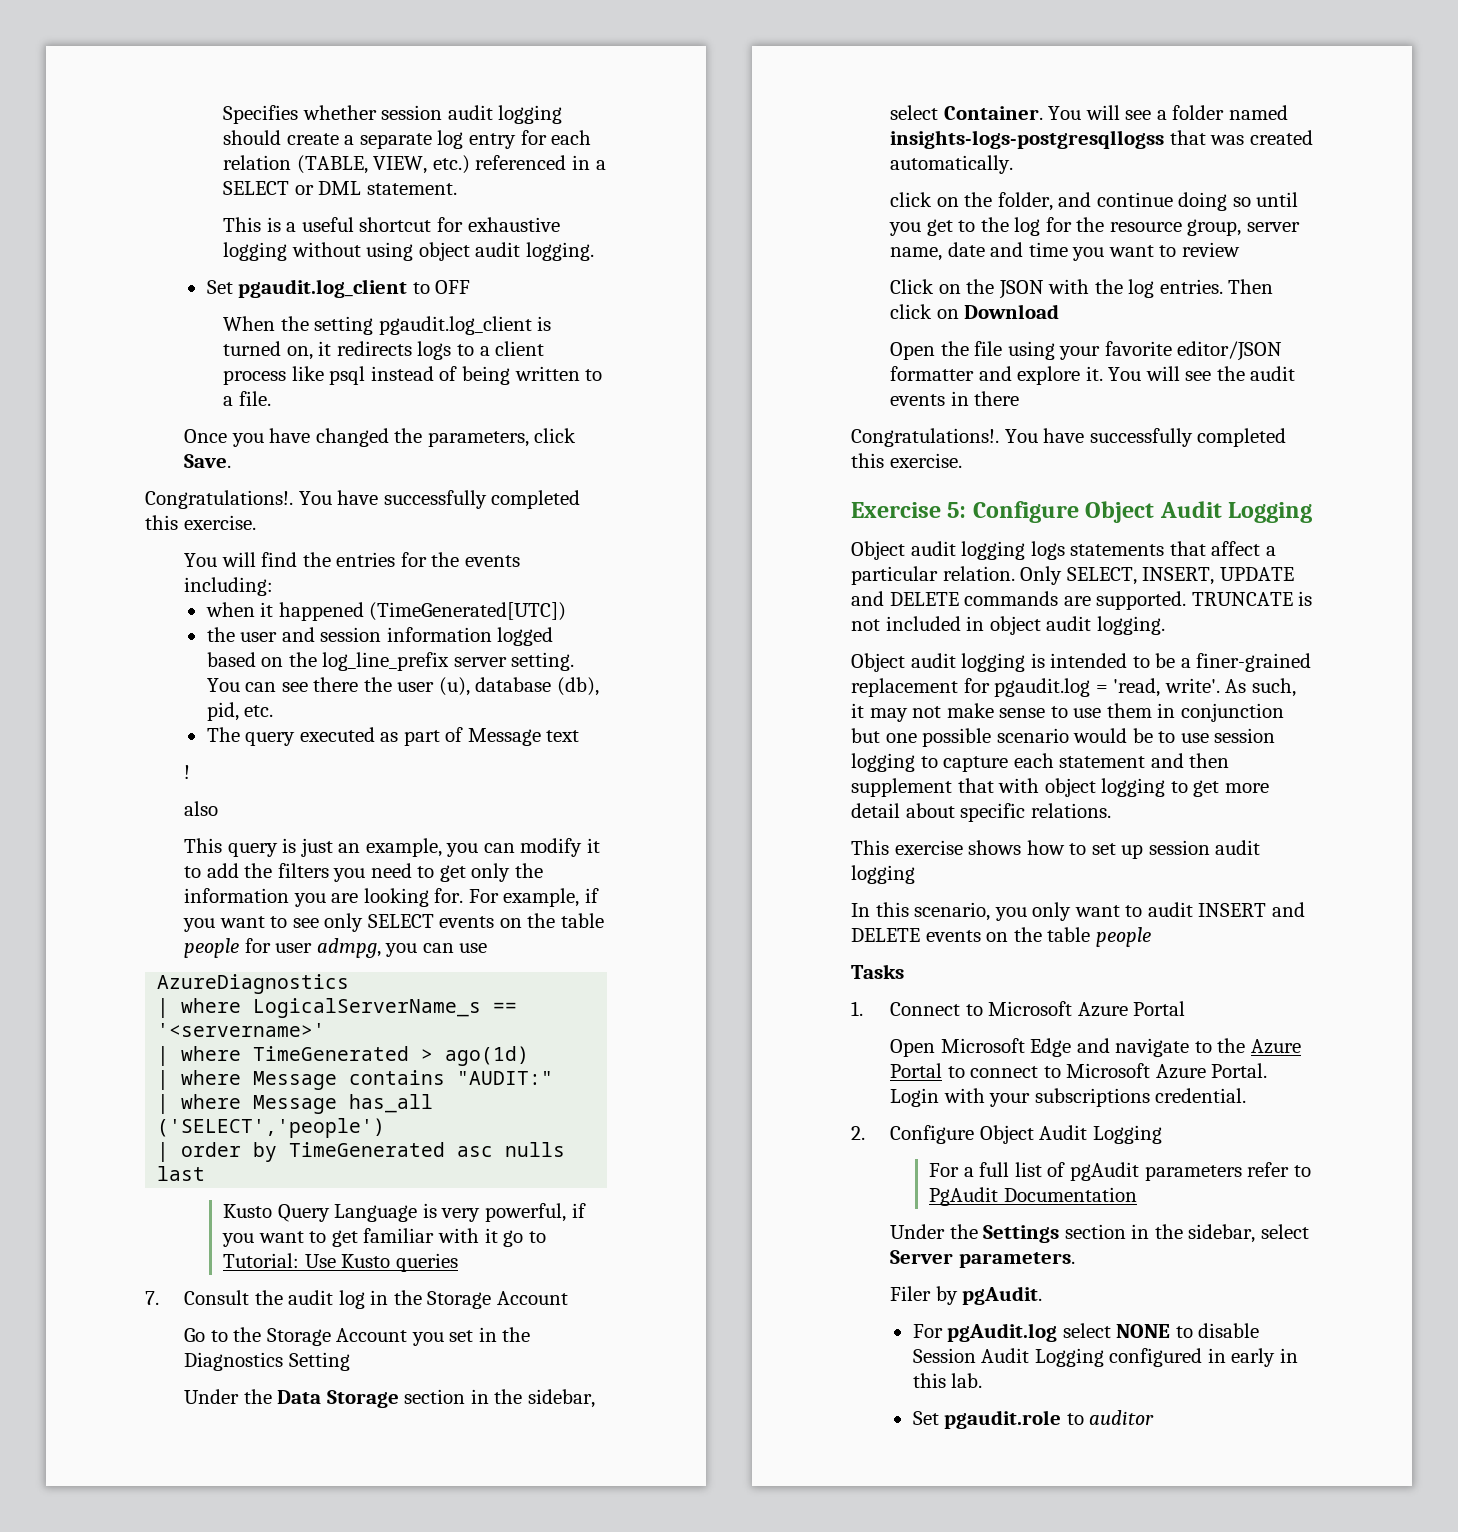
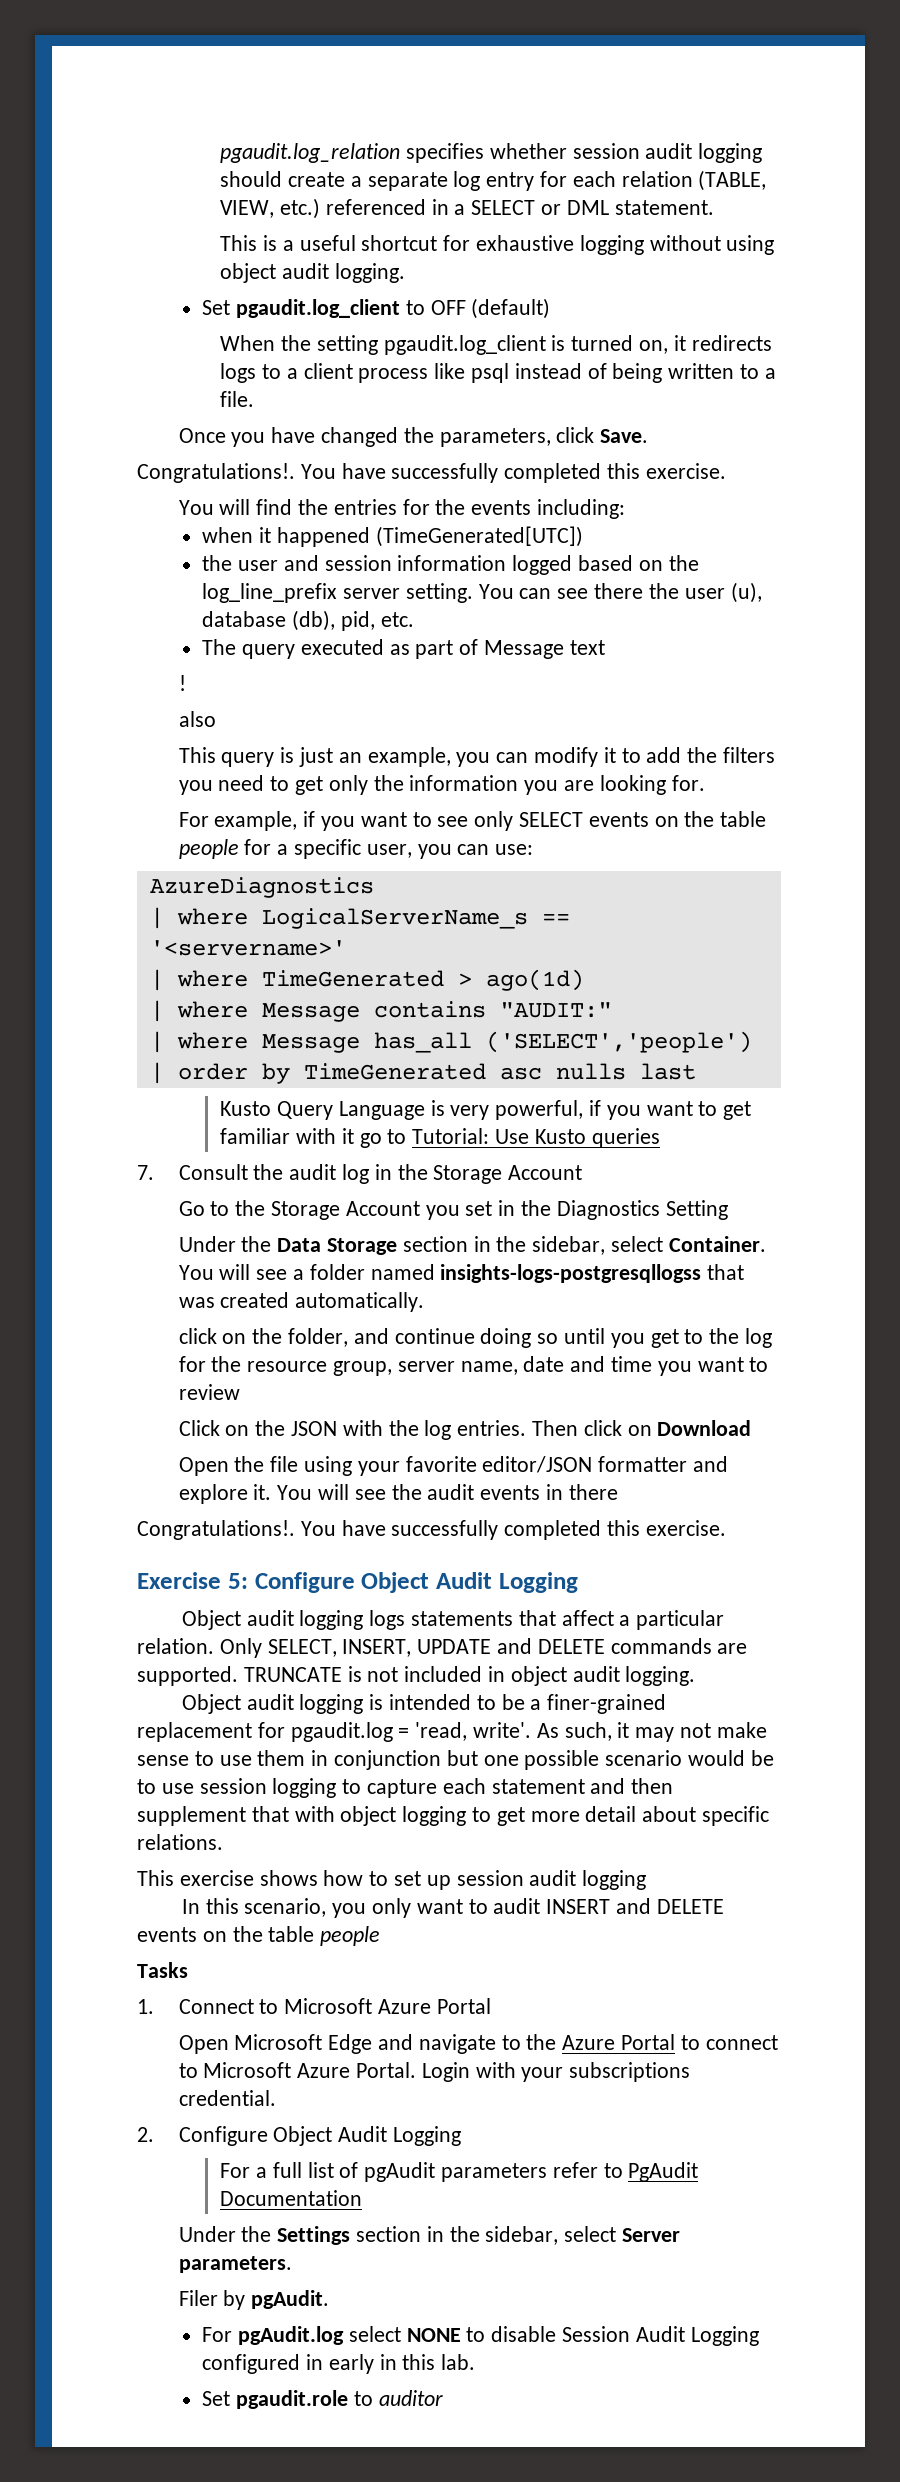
[223,105,299,124] Specifies -> [220,143,485,163] pgaudit.log_relation specifies
(471, 287) none -> [471,298,551,319] (default)
(464, 895) none -> (705, 783) //
[275,938,488,958] user admpg, you can use -> [277,839,534,859] a specific user, you can use:

